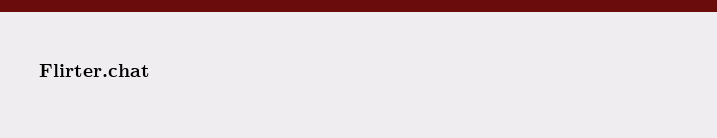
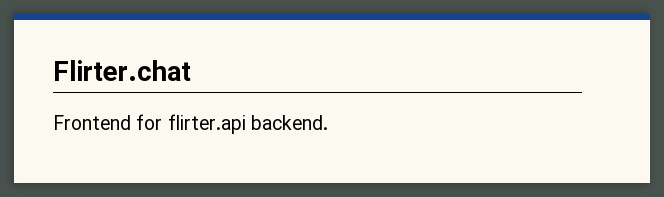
(150, 70) none -> [53,114,328,134] // Frontend for flirter.api backend.

